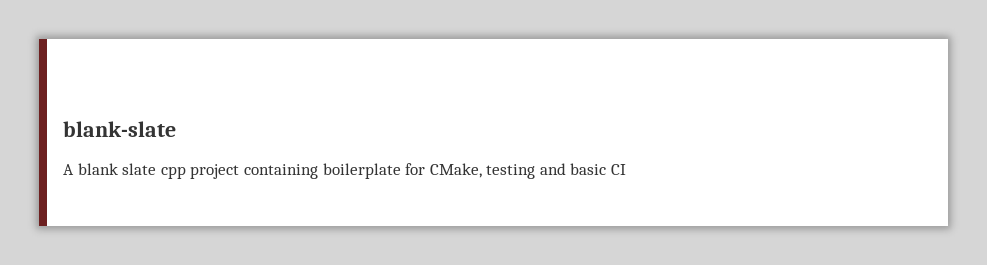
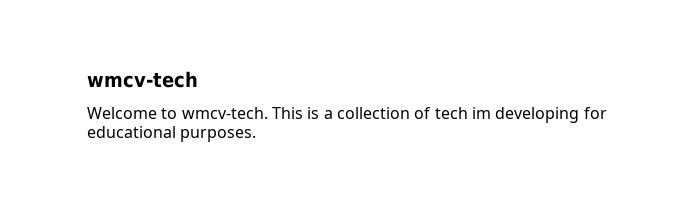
[63,121,176,137] [63,163,627,179] blank-slate // A blank slate cpp project containing boilerplate for CMake, testing and basic CI -> [87,71,198,88] [87,107,607,123] [87,126,257,142] wmcv-tech // Welcome to wmcv-tech. This is a collection of tech im developing for educational purposes.

